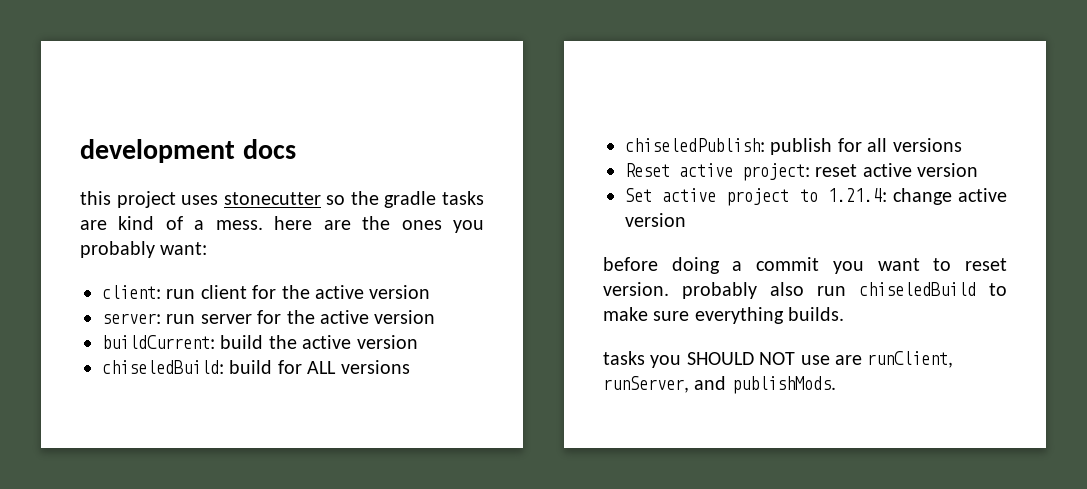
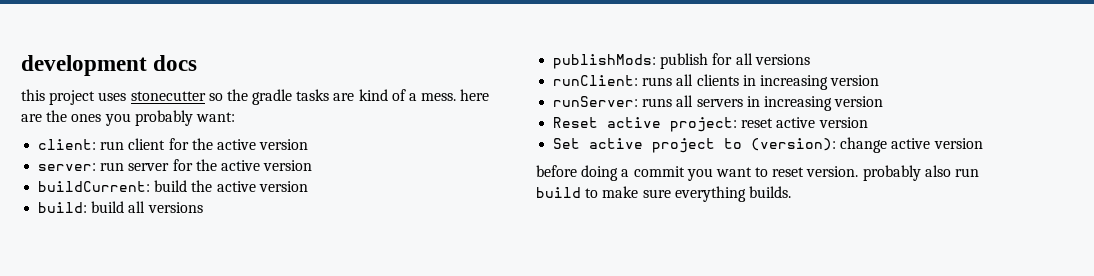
[102,360,410,374] [625,138,765,152] chiseledBuild: build for ALL versions // chiseledPublish: -> [38,201,203,213] [553,54,657,69] build: build all versions // publishMods:
(962, 145) none -> [553,74,880,90] [553,95,884,111] // runClient: runs all clients in increasing version // runServer: runs all servers in increasing version
[827,188,887,202] 1.21.4: -> [751,138,837,151] (version):
[859,282,976,296] chiseledBuild -> [536,187,581,198] build
[603,351,954,368] [603,376,836,394] // tasks you SHOULD NOT use are runClient, runServer, and publishMods. -> (791, 192) none

